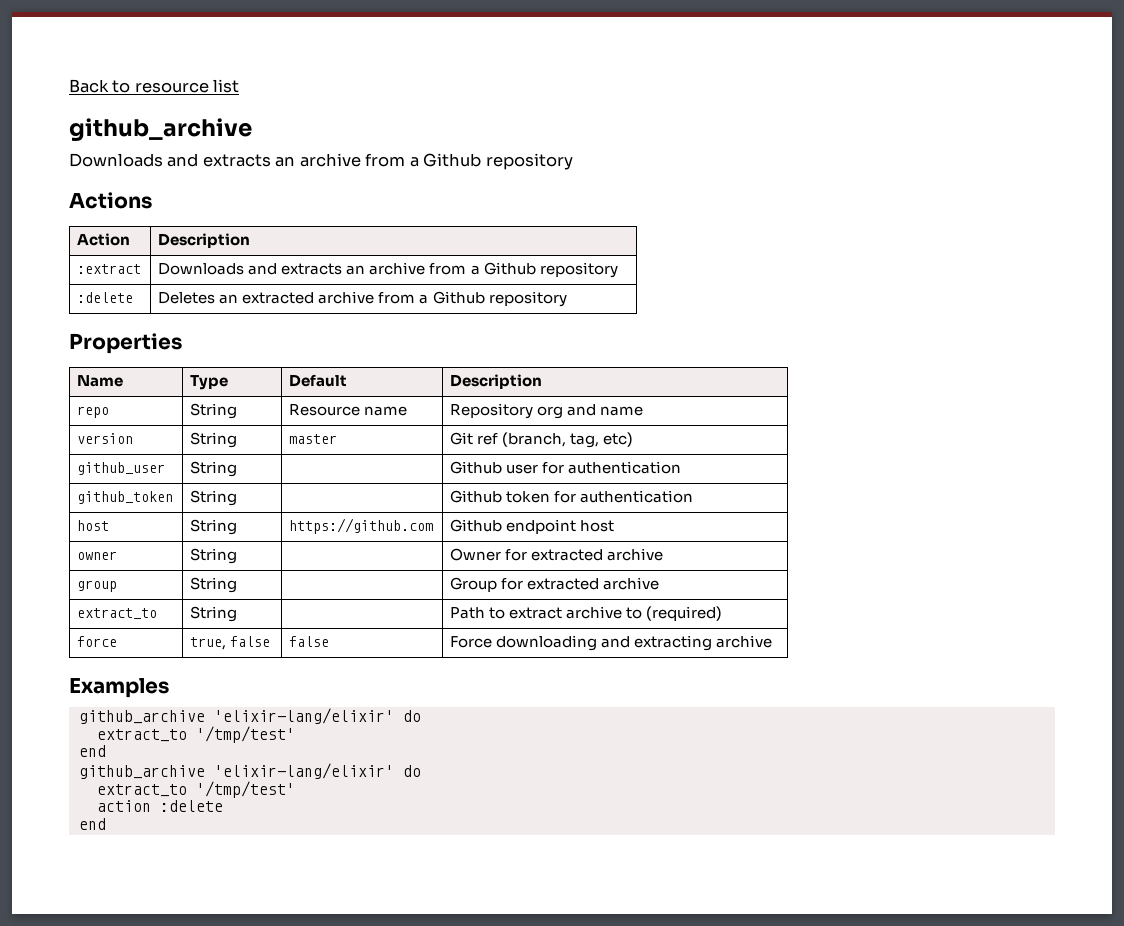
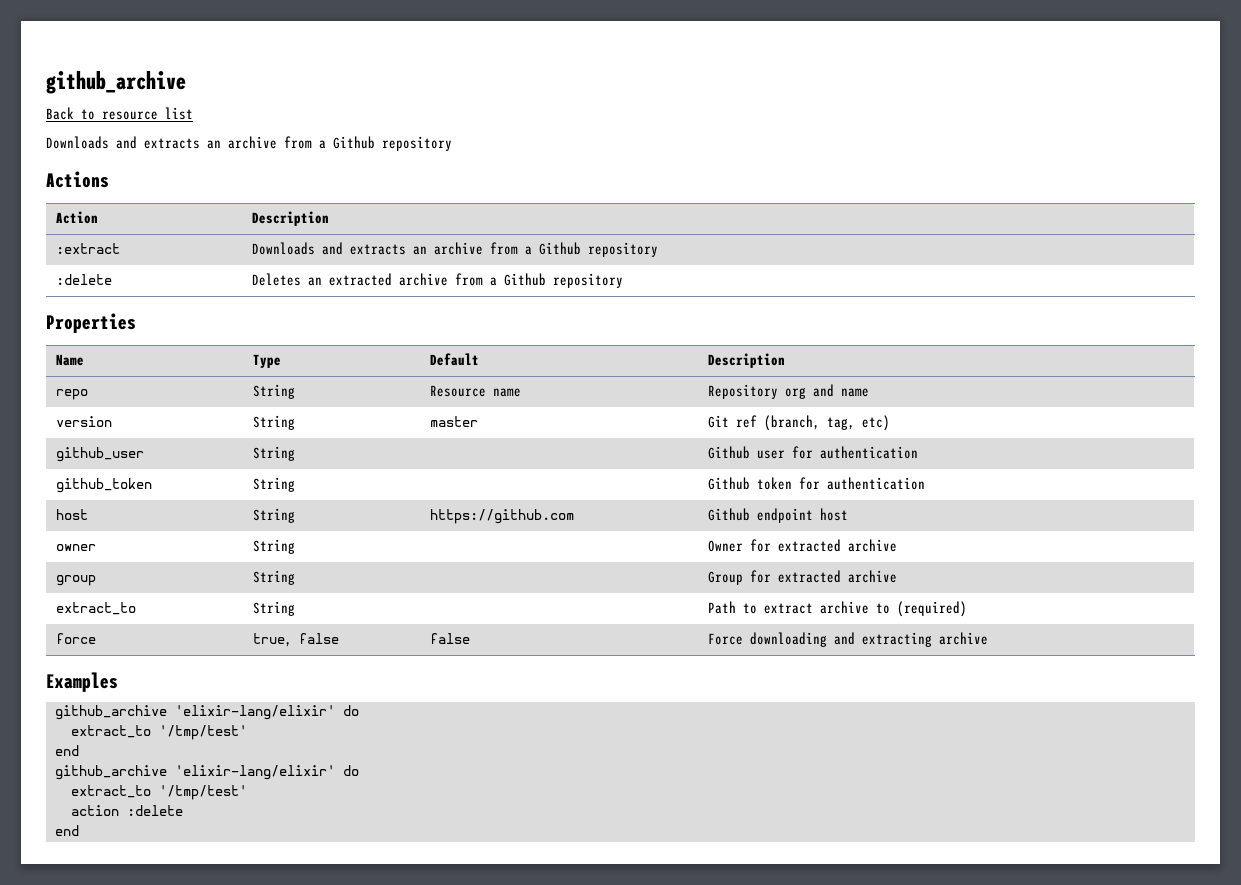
(69, 86) none -> [46,71,186,94] github_archive //
[69,118,252,142] // github_archive -> (193, 113) none

